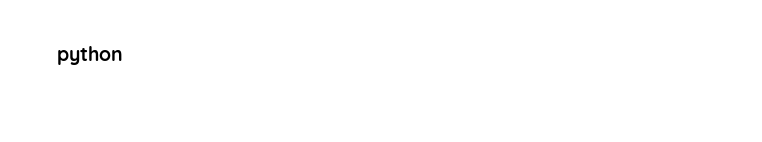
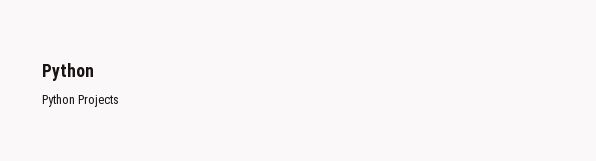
[57,46,123,65] python -> [42,63,94,81] [42,94,120,107] Python // Python Projects

